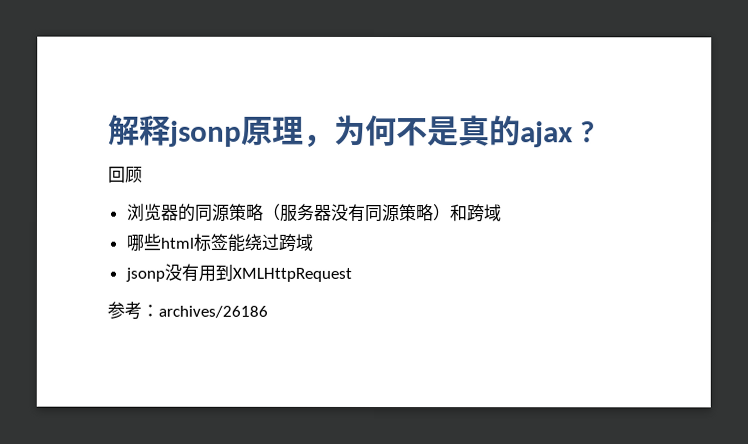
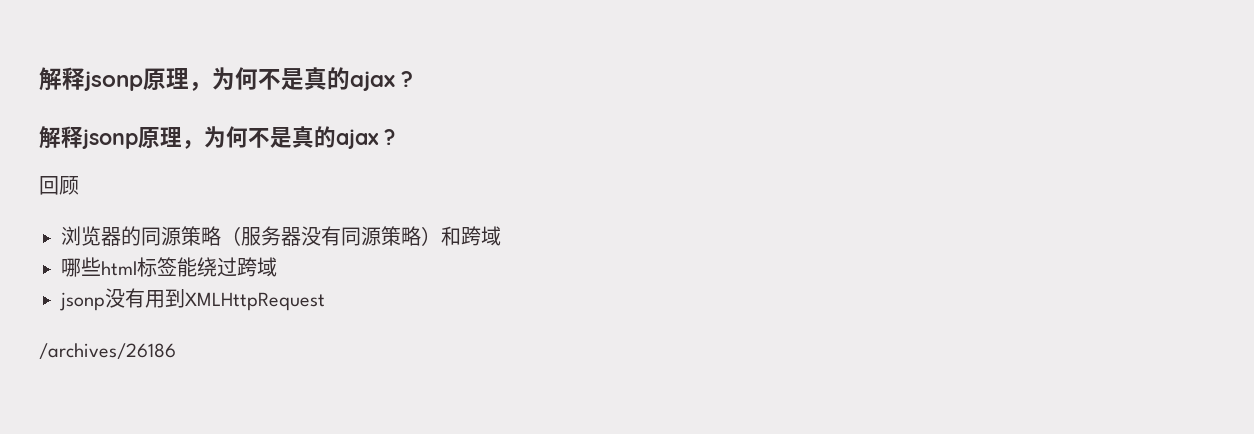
[108,114,596,148] 解释jsonp原理，为何不是真的ajax ? -> [39,67,414,91] [39,126,395,149] 解释jsonp原理，为何不是真的ajax ? // 解释jsonp原理，为何不是真的ajax ?
[107,301,268,320] 参考：archives/26186 -> [39,343,176,359] /archives/26186

